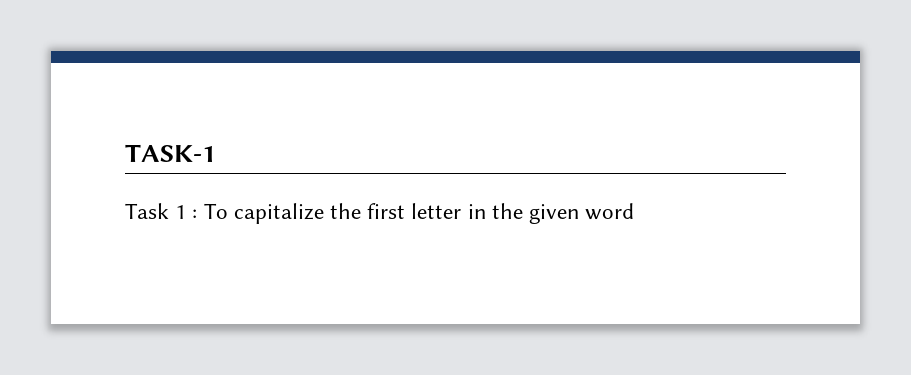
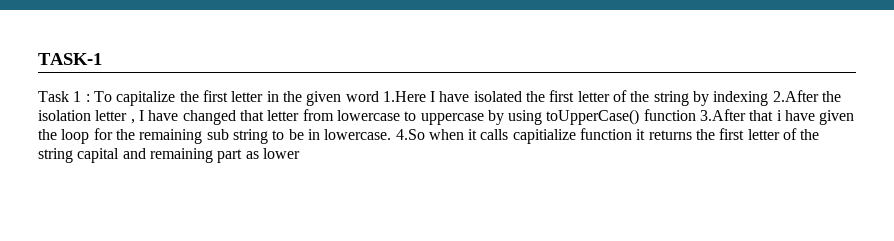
(635, 211) none -> [382,90,842,106] [38,109,855,125] [38,128,820,144] [38,148,300,163] 1.Here I have isolated the first letter of the string by indexing 2.After the isolation letter , I have changed that letter from lowercase to uppercase by using toUpperCase() function 3.After that i have given the loop for the remaining sub string to be in lowercase. 4.So when it calls capitialize function it returns the first letter of the string capital and remaining part as lower

